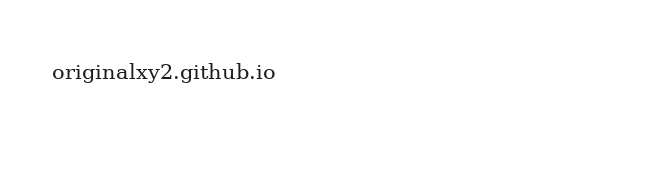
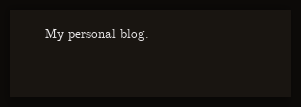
[52,63,276,83] originalxy2.github.io -> [45,28,149,41] My personal blog.

